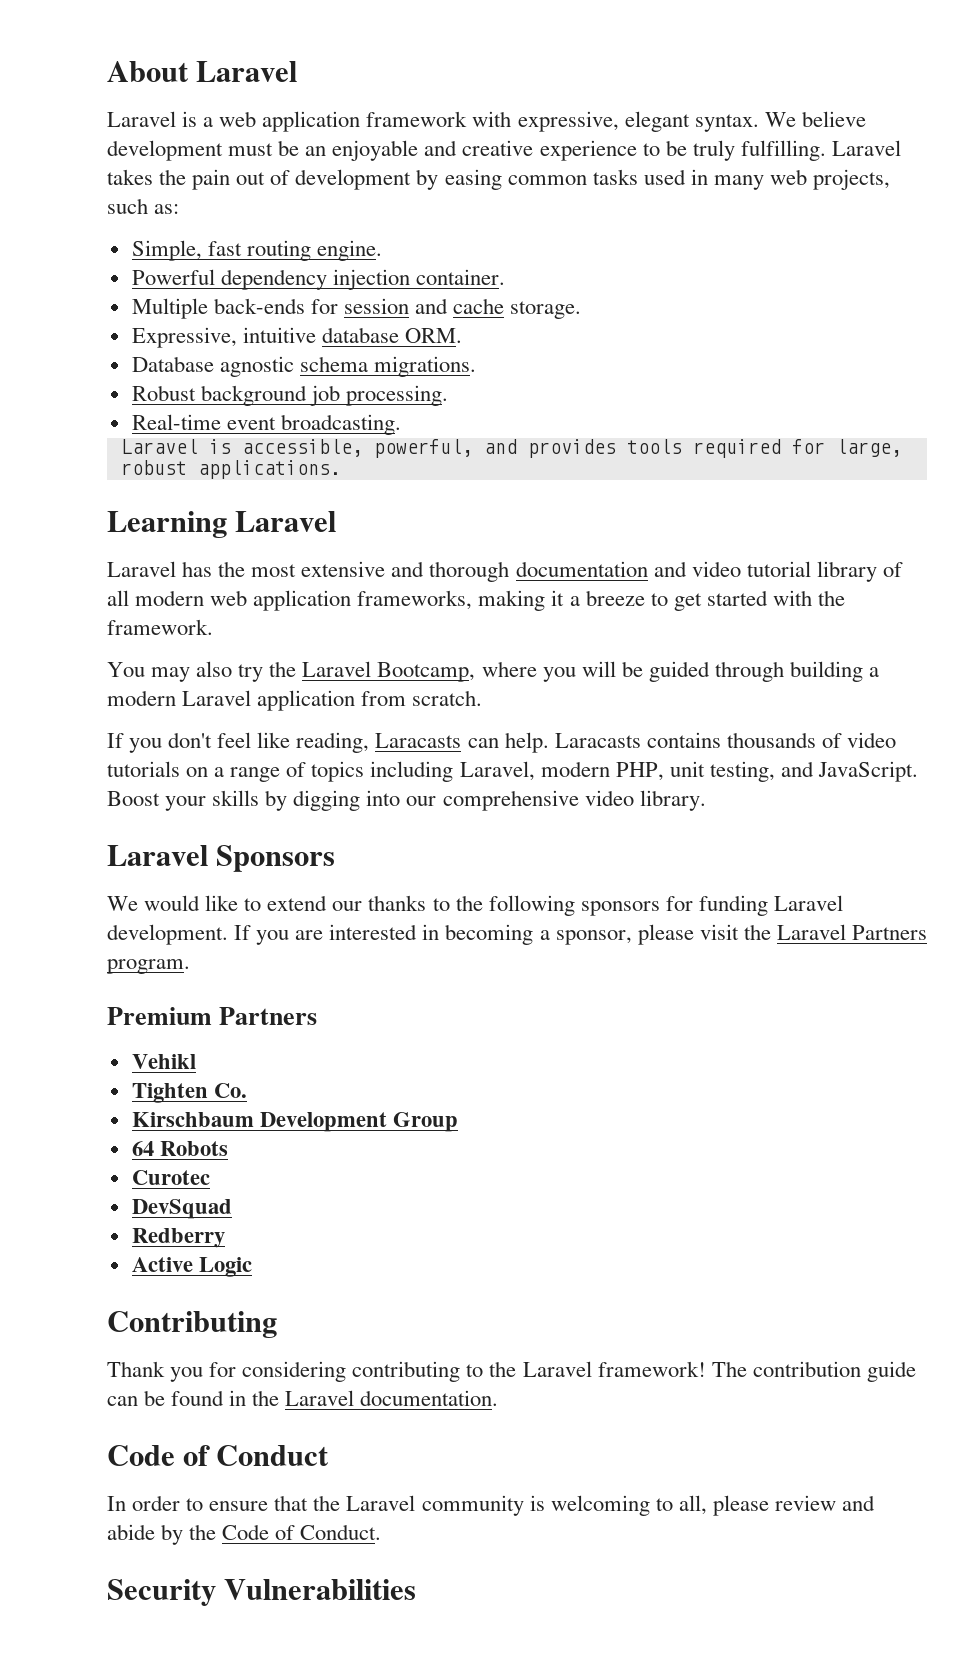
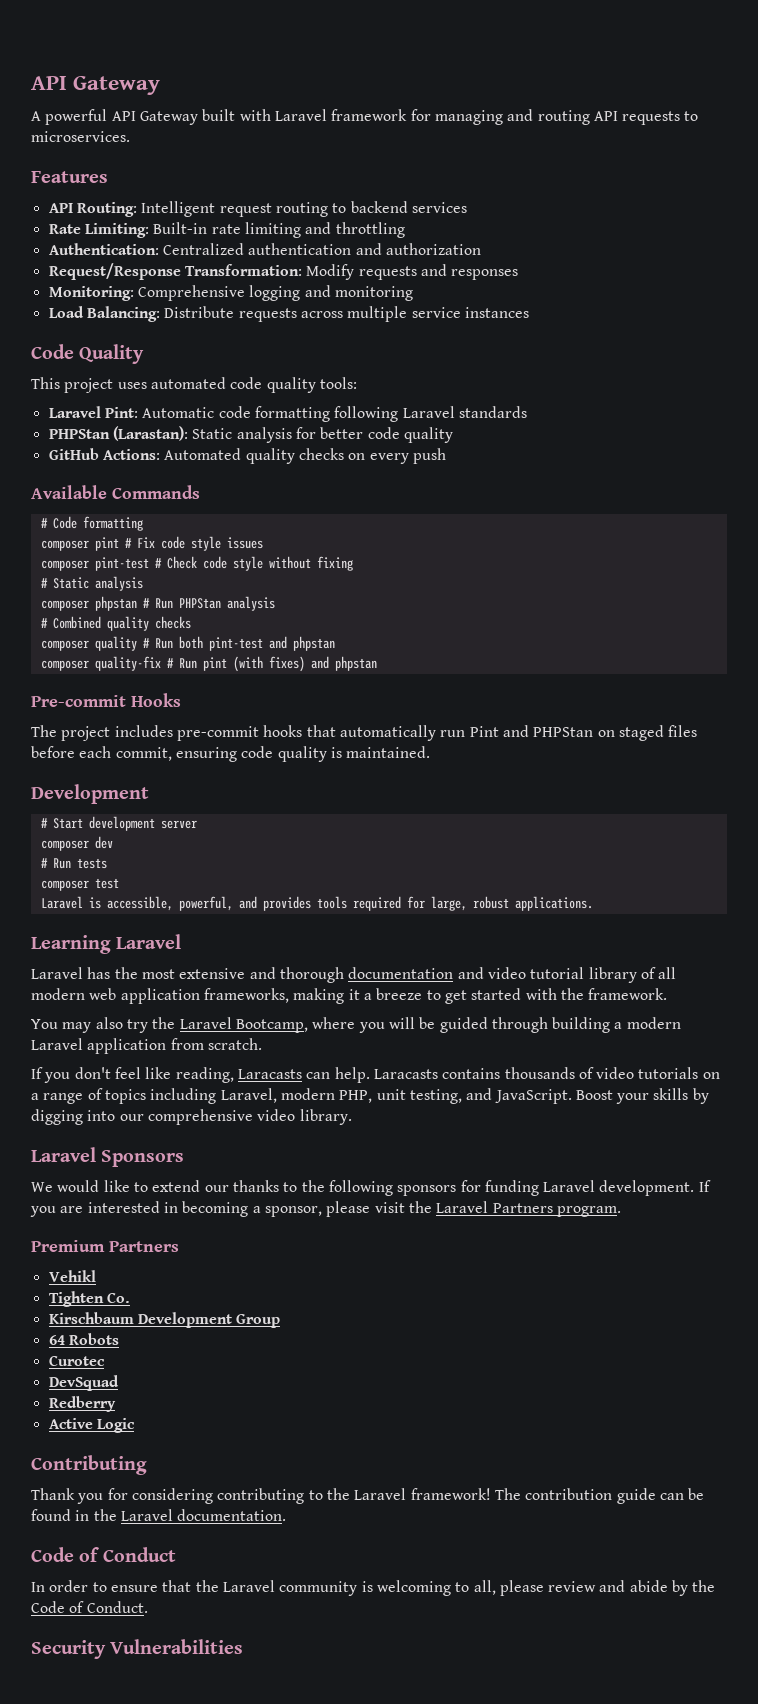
[107,61,298,82] [107,111,866,132] [107,140,901,161] [107,169,891,190] [107,198,180,214] [131,240,382,261] [131,269,505,290] [131,298,582,319] [131,327,462,348] [131,356,476,377] [131,385,448,406] [131,414,401,435] About Laravel // Laravel is a web application framework with expressive, elegant syntax. We believe development must be an enjoyable and creative experience to be truly fulfilling. Laravel takes the pain out of development by easing common tasks used in many web projects, such as: // Simple, fast routing engine. // Powerful dependency injection container. // Multiple back-ends for session and cache storage. // Expressive, intuitive database ORM. // Database agnostic schema migrations. // Robust background job processing. // Real-time event broadcasting. -> [31,76,161,95] [31,109,699,125] [31,131,130,142] [31,171,108,183] [48,201,467,217] [48,222,405,238] [48,243,481,255] [48,263,519,280] [48,285,413,301] [48,306,529,322] [31,344,145,364] [31,377,357,393] [48,406,527,422] [48,426,453,443] [48,448,446,464] [31,485,200,499] [40,516,143,531] [40,536,263,551] [40,556,353,571] [40,576,143,591] [40,596,275,611] [40,616,191,631] [40,636,335,651] [40,656,377,672] [31,693,181,707] [31,725,698,741] [31,746,431,762] [31,784,149,804] [40,816,197,831] [40,836,113,851] [40,858,107,869] [40,878,119,891] API Gateway // A powerful API Gateway built with Laravel framework for managing and routing API requests to microservices. // Features // API Routing: Intelligent request routing to backend services // Rate Limiting: Built-in rate limiting and throttling // Authentication: Centralized authentication and authorization // Request/Response Transformation: Modify requests and responses // Monitoring: Comprehensive logging and monitoring // Load Balancing: Distribute requests across multiple service instances // Code Quality // This project uses automated code quality tools: // Laravel Pint: Automatic code formatting following Laravel standards // PHPStan (Larastan): Static analysis for better code quality // GitHub Actions: Automated quality checks on every push // Available Commands // # Code formatting // composer pint # Fix code style issues // composer pint-test # Check code style without fixing // # Static analysis // composer phpstan # Run PHPStan analysis // # Combined quality checks // composer quality # Run both pint-test and phpstan // composer quality-fix # Run pint (with fixes) and phpstan // Pre-commit Hooks // The project includes pre-commit hooks that automatically run Pint and PHPStan on staged files before each commit, ensuring code quality is maintained. // Development // # Start development server // composer dev // # Run tests // composer test

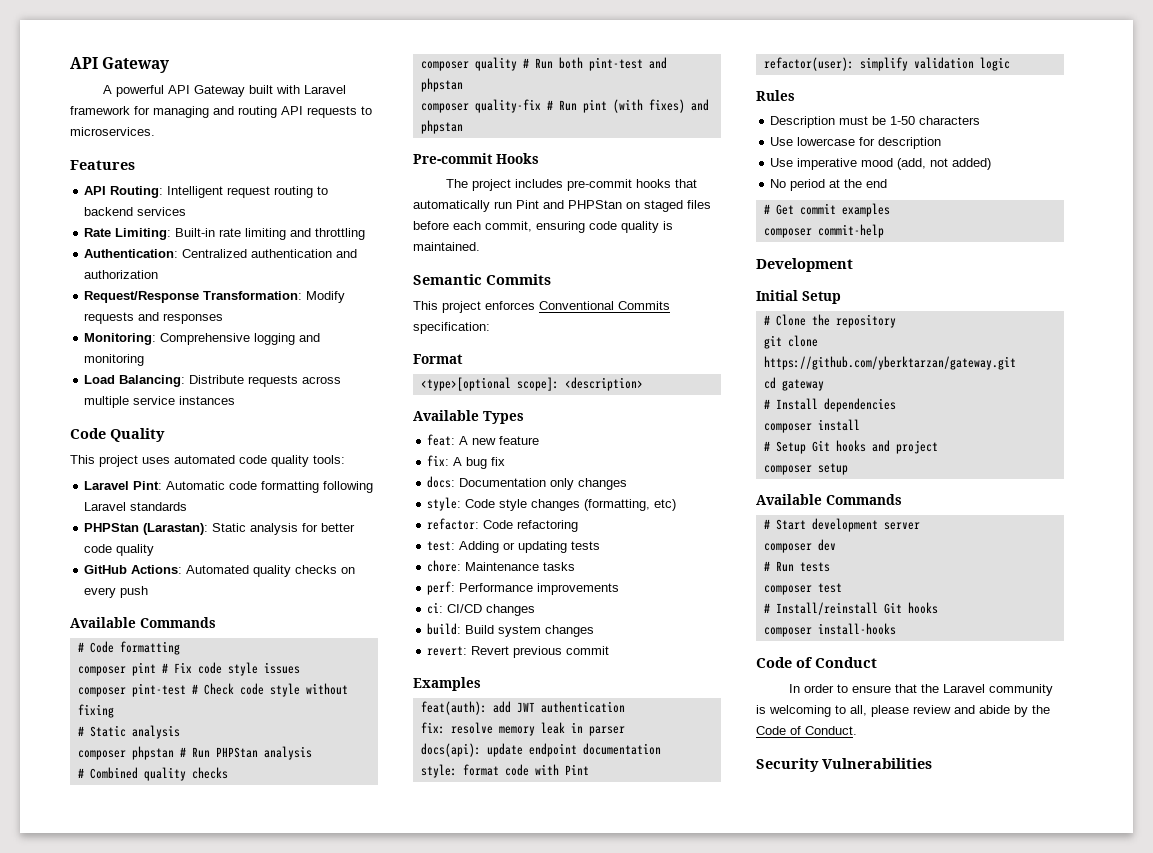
[31,784,149,804] Development -> [413,274,551,285] [413,301,670,313] [413,322,490,334] [413,354,463,364] [420,377,643,391] [413,410,524,424] [427,434,540,446] [427,455,506,469] [427,476,628,490] [427,497,677,511] [427,518,579,532] [427,541,601,553] [427,560,576,572] [427,581,620,595] [427,602,536,616] [427,623,595,637] [427,646,610,658] [413,677,481,691] [420,701,625,715] [420,722,625,736] [420,743,661,757] [420,764,589,778] [763,57,1010,71] [756,90,795,101] [770,116,981,128] [770,137,942,149] [770,158,992,170] [770,179,888,191] [763,203,890,217] [763,224,884,238] [756,258,853,272] [756,290,841,304] [763,314,896,328] [763,335,818,349] [763,356,1016,370] [763,377,824,391] [763,398,896,412] [763,419,860,433] [763,440,938,454] [763,463,848,475] [756,494,902,505] Semantic Commits // This project enforces Conventional Commits specification: // Format // <type>[optional scope]: <description> // Available Types // feat: A new feature // fix: A bug fix // docs: Documentation only changes // style: Code style changes (formatting, etc) // refactor: Code refactoring // test: Adding or updating tests // chore: Maintenance tasks // perf: Performance improvements // ci: CI/CD changes // build: Build system changes // revert: Revert previous commit // Examples // feat(auth): add JWT authentication // fix: resolve memory leak in parser // docs(api): update endpoint documentation // style: format code with Pint // refactor(user): simplify validation logic // Rules // Description must be 1-50 characters // Use lowercase for description // Use imperative mood (add, not added) // No period at the end // # Get commit examples // composer commit-help // Development // Initial Setup // # Clone the repository // git clone https://github.com/yberktarzan/gateway.git // cd gateway // # Install dependencies // composer install // # Setup Git hooks and project // composer setup // Available Commands
[40,896,593,911] [31,934,182,954] [31,967,677,983] [31,988,668,1004] [31,1017,681,1033] [31,1038,262,1054] [31,1067,720,1083] [31,1088,709,1104] [31,1109,352,1125] [31,1147,185,1167] [31,1180,711,1196] [30,1201,621,1217] [31,1240,179,1252] [48,1270,96,1282] [48,1291,130,1307] [48,1312,281,1328] [48,1333,119,1345] [48,1355,105,1366] [48,1375,119,1391] [48,1396,116,1412] [48,1418,135,1433] [31,1455,147,1475] [31,1488,705,1504] [31,1509,287,1521] Laravel is accessible, powerful, and provides tools required for large, robust applications. // Learning Laravel // Laravel has the most extensive and thorough documentation and video tutorial library of all modern web application frameworks, making it a breeze to get started with the framework. // You may also try the Laravel Bootcamp, where you will be guided through building a modern Laravel application from scratch. // If you don't feel like reading, Laracasts can help. Laracasts contains thousands of video tutorials on a range of topics including Laravel, modern PHP, unit testing, and JavaScript. Boost your skills by digging into our comprehensive video library. // Laravel Sponsors // We would like to extend our thanks to the following sponsors for funding Laravel development. If you are interested in becoming a sponsor, please visit the Laravel Partners program. // Premium Partners // Vehikl // Tighten Co. // Kirschbaum Development Group // 64 Robots // Curotec // DevSquad // Redberry // Active Logic // Contributing // Thank you for considering contributing to the Laravel framework! The contribution guide can be found in the Laravel documentation. -> [763,602,938,615] [763,623,896,637] # Install/reinstall Git hooks // composer install-hooks

